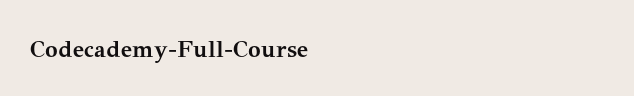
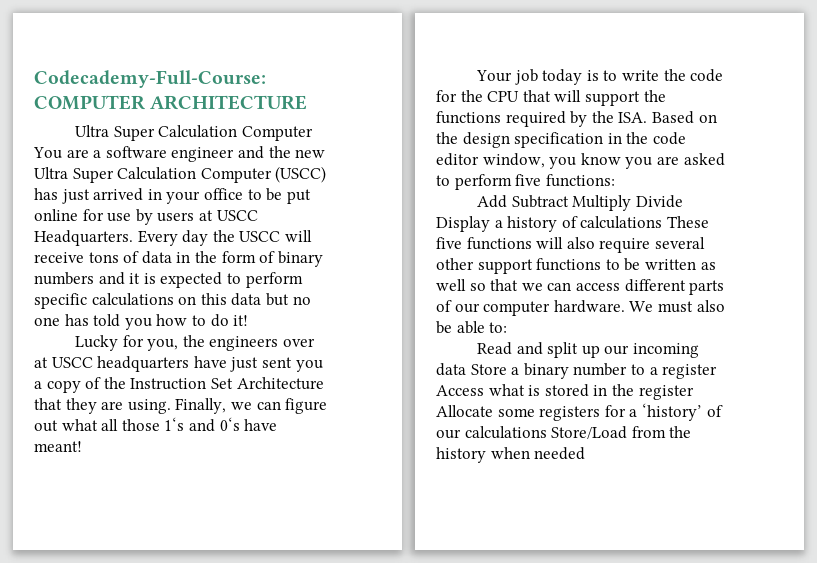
[30,40,308,63] Codecademy-Full-Course -> [34,70,266,88] [34,95,308,110] [75,125,313,141] [33,146,326,162] [34,166,327,183] [34,188,311,204] [34,209,258,225] [34,230,312,246] [34,251,323,267] [34,272,303,288] [34,293,311,309] [34,314,249,330] [75,335,316,351] [34,356,323,372] [34,377,324,393] [34,398,328,414] [34,417,278,432] [34,441,82,452] [476,69,724,85] [436,90,666,106] [436,111,717,127] [436,132,686,148] [436,153,725,169] [436,174,615,190] [477,195,683,211] [436,216,709,232] [436,237,705,253] [436,258,716,274] [436,279,725,295] [436,300,725,316] [436,321,508,334] [477,342,700,358] [436,363,718,379] [436,384,694,400] [436,403,723,421] [436,426,692,439] [436,447,586,463] Codecademy-Full-Course: COMPUTER ARCHITECTURE // Ultra Super Calculation Computer You are a software engineer and the new Ultra Super Calculation Computer (USCC) has just arrived in your office to be put online for use by users at USCC Headquarters. Every day the USCC will receive tons of data in the form of binary numbers and it is expected to perform specific calculations on this data but no one has told you how to do it! // Lucky for you, the engineers over at USCC headquarters have just sent you a copy of the Instruction Set Architecture that they are using. Finally, we can figure out what all those 1‘s and 0‘s have meant! // Your job today is to write the code for the CPU that will support the functions required by the ISA. Based on the design specification in the code editor window, you know you are asked to perform five functions: // Add Subtract Multiply Divide Display a history of calculations These five functions will also require several other support functions to be written as well so that we can access different parts of our computer hardware. We must also be able to: // Read and split up our incoming data Store a binary number to a register Access what is stored in the register Allocate some registers for a ‘history’ of our calculations Store/Load from the history when needed

